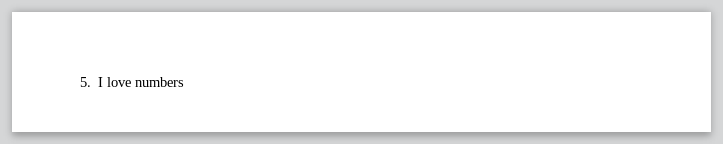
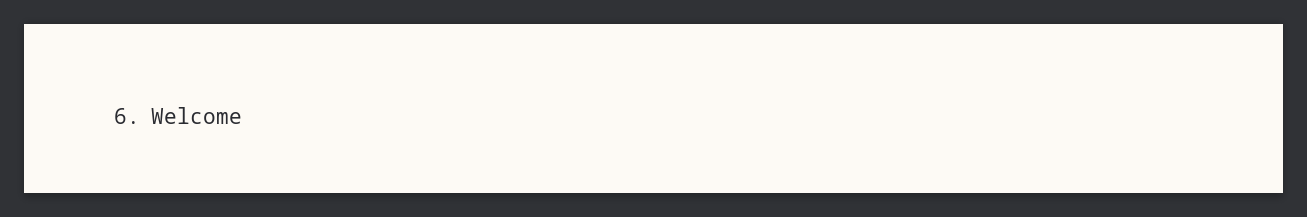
[80,77,185,87] 5. I love numbers -> [114,107,242,124] 6. Welcome

